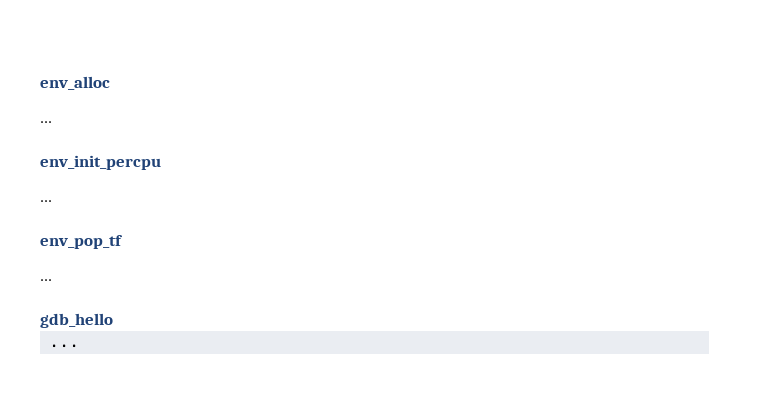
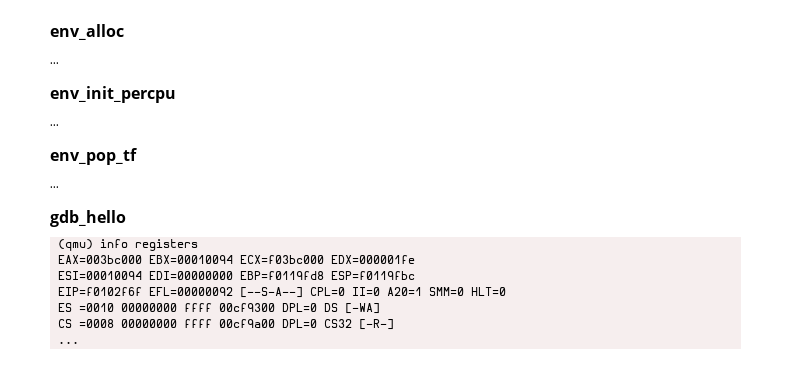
(113, 320) none -> [57,239,198,251] [57,255,415,264] [57,271,415,280] [57,287,506,298] [57,303,380,314] [57,319,394,330] // (qmu) info registers // EAX=003bc000 EBX=00010094 ECX=f03bc000 EDX=000001fe // ESI=00010094 EDI=00000000 EBP=f0119fd8 ESP=f0119fbc // EIP=f0102f6f EFL=00000092 [--S-A--] CPL=0 II=0 A20=1 SMM=0 HLT=0 // ES =0010 00000000 ffff 00cf9300 DPL=0 DS [-WA] // CS =0008 00000000 ffff 00cf9a00 DPL=0 CS32 [-R-]

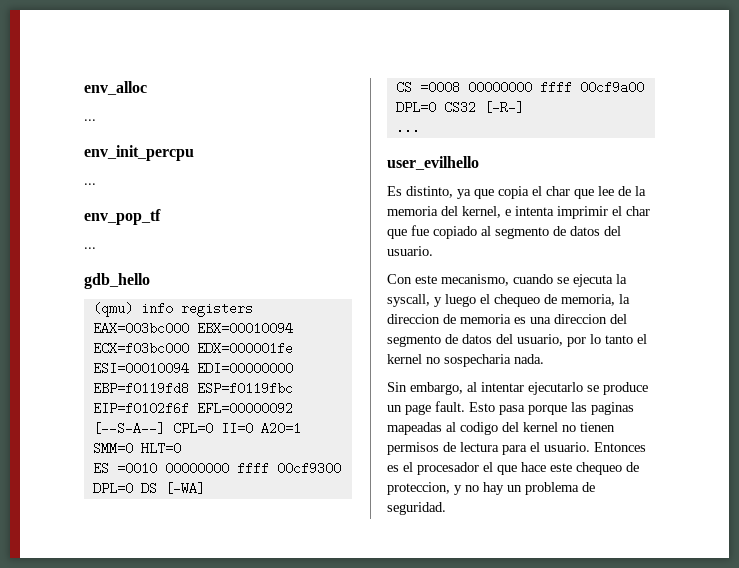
(79, 342) none -> [387,156,479,170] [387,186,646,199] [387,206,650,219] [387,225,621,239] [387,246,433,256] [387,274,627,287] [387,294,630,307] [387,314,627,324] [387,334,647,347] [387,354,544,367] [387,382,648,395] [387,401,634,415] [387,422,615,435] [387,442,646,455] [387,462,639,475] [387,482,595,495] [387,502,446,515] // user_evilhello // Es distinto, ya que copia el char que lee de la memoria del kernel, e intenta imprimir el char que fue copiado al segmento de datos del usuario. // Con este mecanismo, cuando se ejecuta la syscall, y luego el chequeo de memoria, la direccion de memoria es una direccion del segmento de datos del usuario, por lo tanto el kernel no sospecharia nada. // Sin embargo, al intentar ejecutarlo se produce un page fault. Esto pasa porque las paginas mapeadas al codigo del kernel no tienen permisos de lectura para el usuario. Entonces es el procesador el que hace este chequeo de proteccion, y no hay un problema de seguridad.

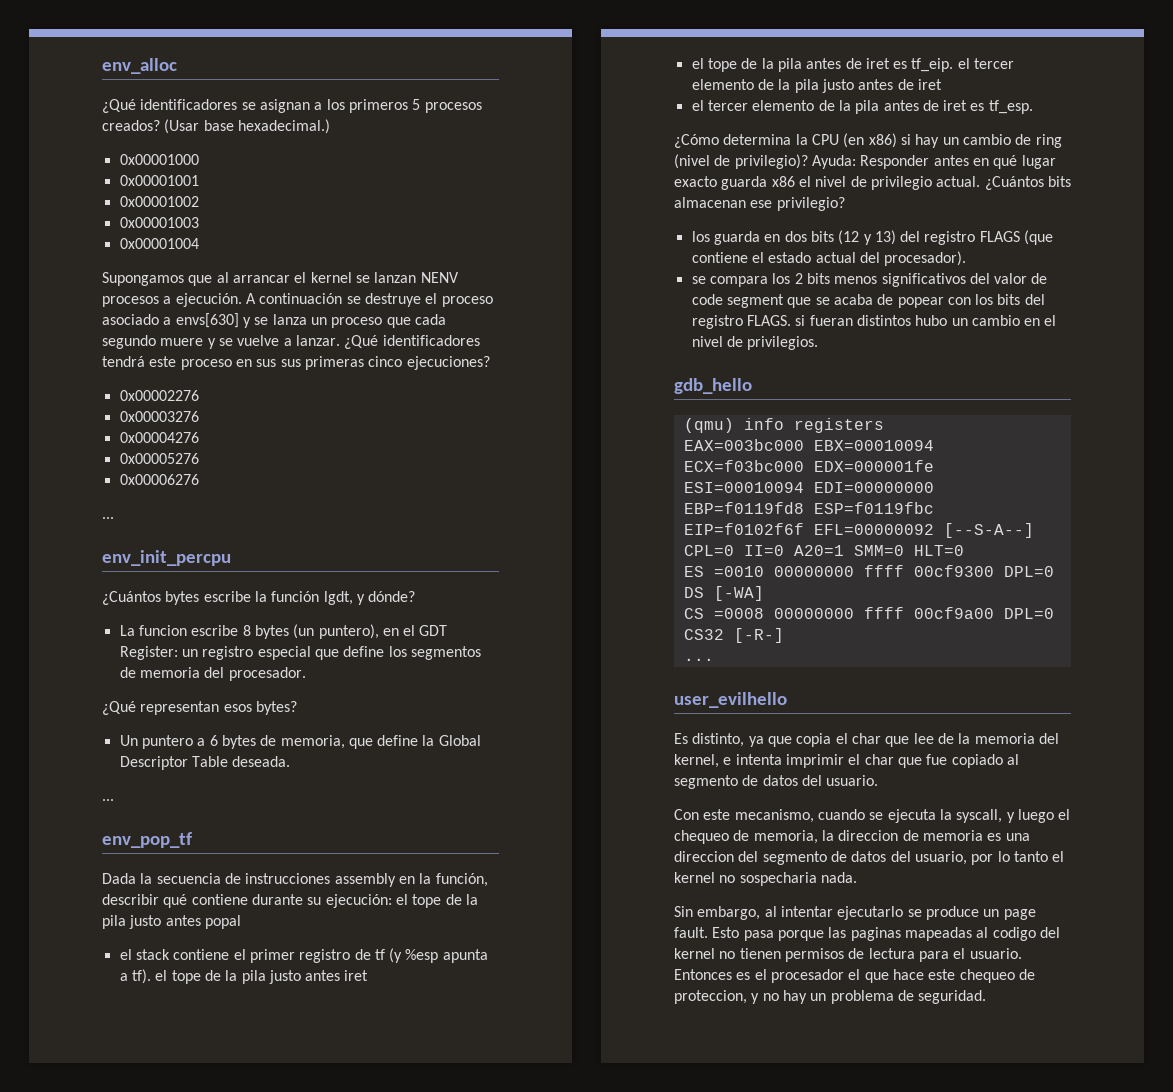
[84,119,96,121] [84,145,194,161] [84,183,96,185] [84,209,161,225] [84,247,96,249] ... // env_init_percpu // ... // env_pop_tf // ... -> [102,99,482,113] [102,119,330,134] [119,154,199,165] [119,175,199,186] [119,196,199,207] [119,217,199,228] [119,238,199,249] [102,272,459,286] [102,293,493,307] [102,313,446,328] [102,335,480,349] [102,356,490,370] [119,390,199,401] [119,411,199,422] [119,432,199,443] [119,453,199,464] [119,474,199,485] [102,517,114,519] [102,550,231,566] [102,591,416,605] [119,624,448,639] [119,646,481,660] [119,667,306,681] [102,701,297,715] [119,735,481,749] [119,756,291,770] [102,799,114,801] [102,832,192,848] [102,873,488,887] [102,894,478,908] [102,915,241,929] [119,948,488,963] [119,969,369,984] [691,58,1015,72] [691,79,942,93] [691,100,1033,114] [674,133,1062,148] [674,154,1056,169] [674,176,1071,190] [674,197,845,211] [691,230,1054,245] [691,251,967,266] [691,273,1048,287] [691,294,1045,308] [691,315,1057,329] [691,336,819,350] ¿Qué identificadores se asignan a los primeros 5 procesos creados? (Usar base hexadecimal.) // 0x00001000 // 0x00001001 // 0x00001002 // 0x00001003 // 0x00001004 // Supongamos que al arrancar el kernel se lanzan NENV procesos a ejecución. A continuación se destruye el proceso asociado a envs[630] y se lanza un proceso que cada segundo muere y se vuelve a lanzar. ¿Qué identificadores tendrá este proceso en sus sus primeras cinco ejecuciones? // 0x00002276 // 0x00003276 // 0x00004276 // 0x00005276 // 0x00006276 // ... // env_init_percpu // ¿Cuántos bytes escribe la función lgdt, y dónde? // La funcion escribe 8 bytes (un puntero), en el GDT Register: un registro especial que define los segmentos de memoria del procesador. // ¿Qué representan esos bytes? // Un puntero a 6 bytes de memoria, que define la Global Descriptor Table deseada. // ... // env_pop_tf // Dada la secuencia de instrucciones assembly en la función, describir qué contiene durante su ejecución: el tope de la pila justo antes popal // el stack contiene el primer registro de tf (y %esp apunta a tf). el tope de la pila justo antes iret // el tope de la pila antes de iret es tf_eip. el tercer elemento de la pila justo antes de iret // el tercer elemento de la pila antes de iret es tf_esp. // ¿Cómo determina la CPU (en x86) si hay un cambio de ring (nivel de privilegio)? Ayuda: Responder antes en qué lugar exacto guarda x86 el nivel de privilegio actual. ¿Cuántos bits almacenan ese privilegio? // los guarda en dos bits (12 y 13) del registro FLAGS (que contiene el estado actual del procesador). // se compara los 2 bits menos significativos del valor de code segment que se acaba de popear con los bits del registro FLAGS. si fueran distintos hubo un cambio en el nivel de privilegios.

